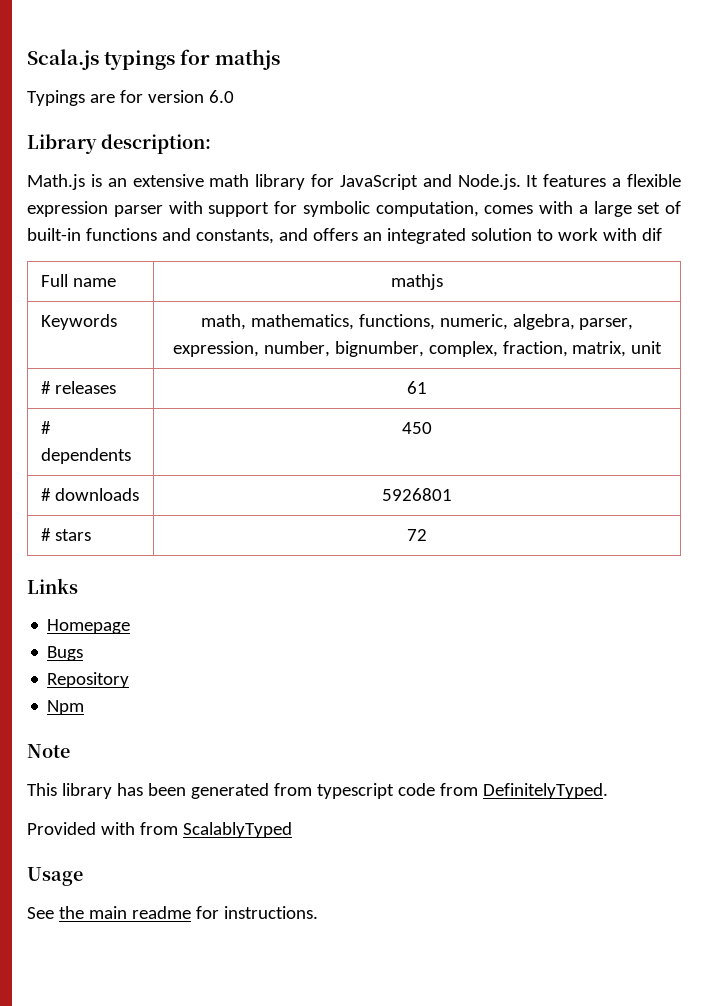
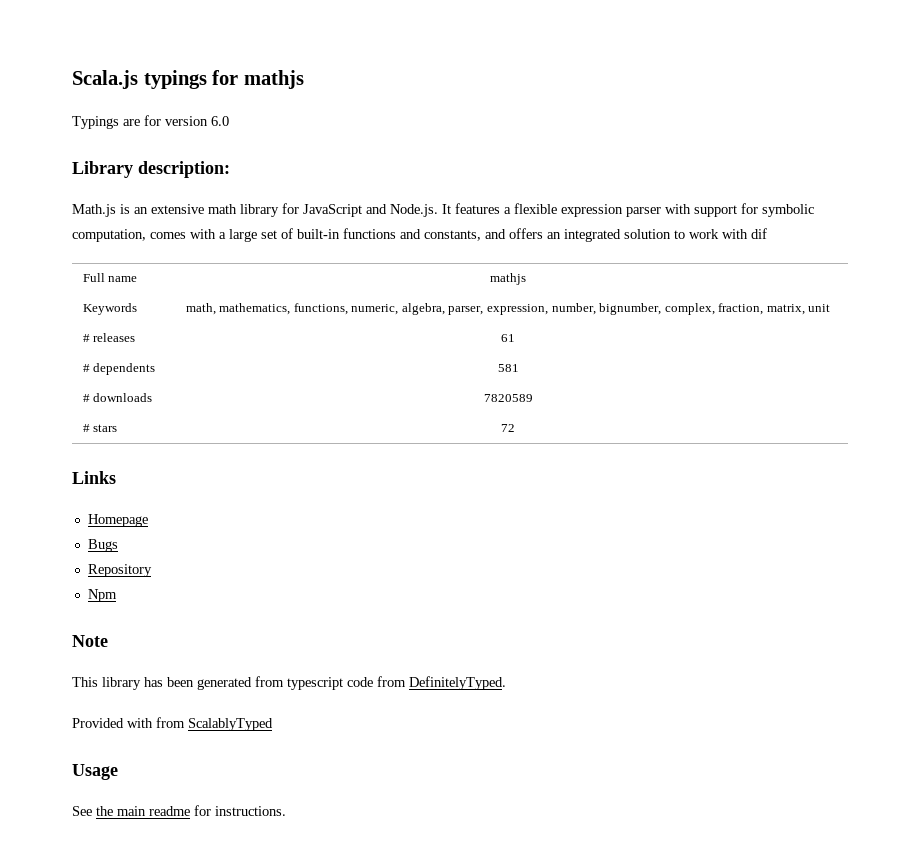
[402,422,433,434] 450 -> [497,364,519,372] 581
[382,488,453,501] 5926801 -> [483,394,533,402] 7820589

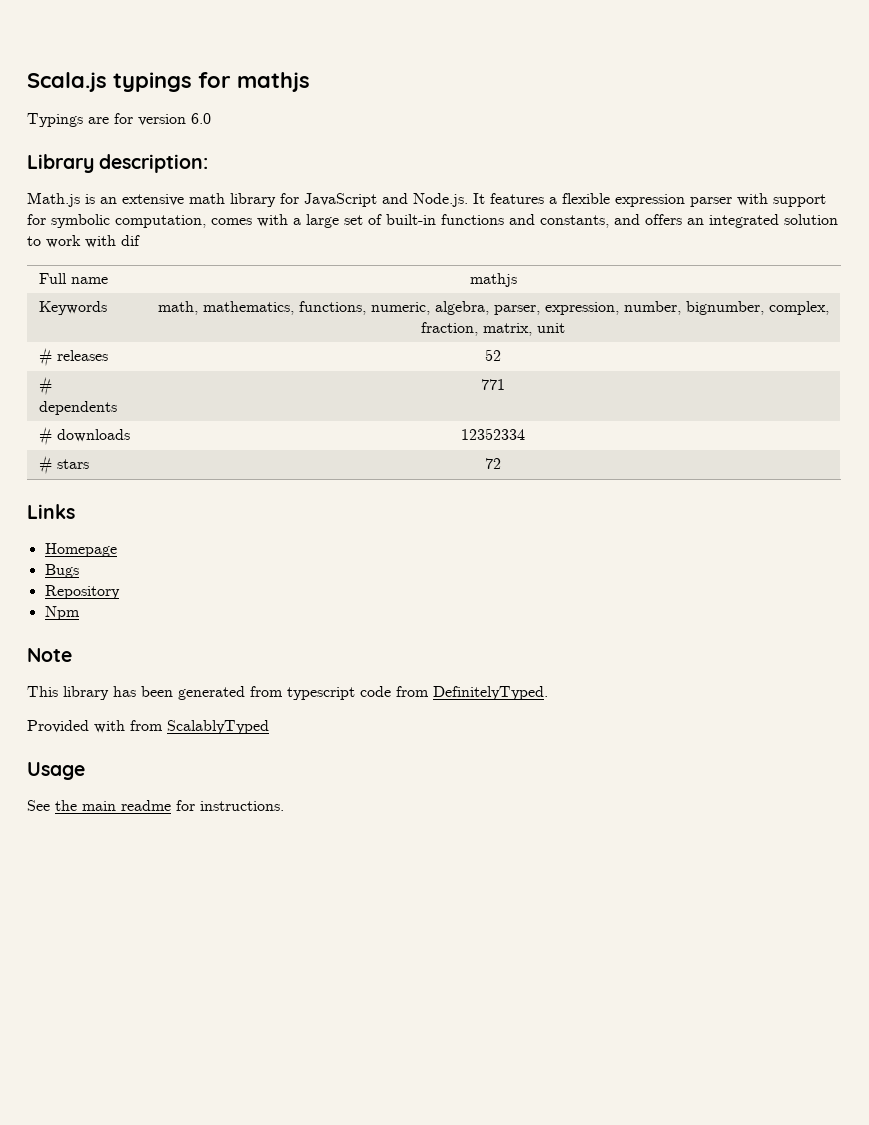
[501,334,515,342] 61 -> [485,349,501,361] 52
[497,364,519,372] 581 -> [481,379,505,390] 771
[483,394,533,402] 7820589 -> [461,428,525,440] 12352334

